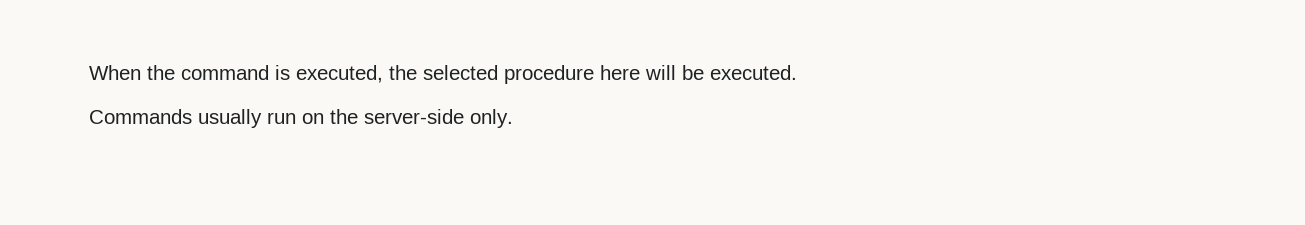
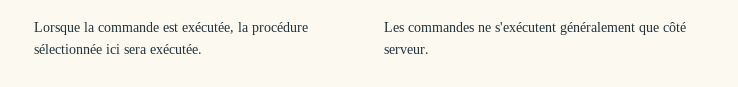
[89,65,797,84] [89,109,513,128] When the command is executed, the selected procedure here will be executed. // Commands usually run on the server-side only. -> [34,22,308,35] [34,44,202,54] [384,22,686,35] [384,47,429,54] Lorsque la commande est exécutée, la procédure sélectionnée ici sera exécutée. // Les commandes ne s'exécutent généralement que côté serveur.

